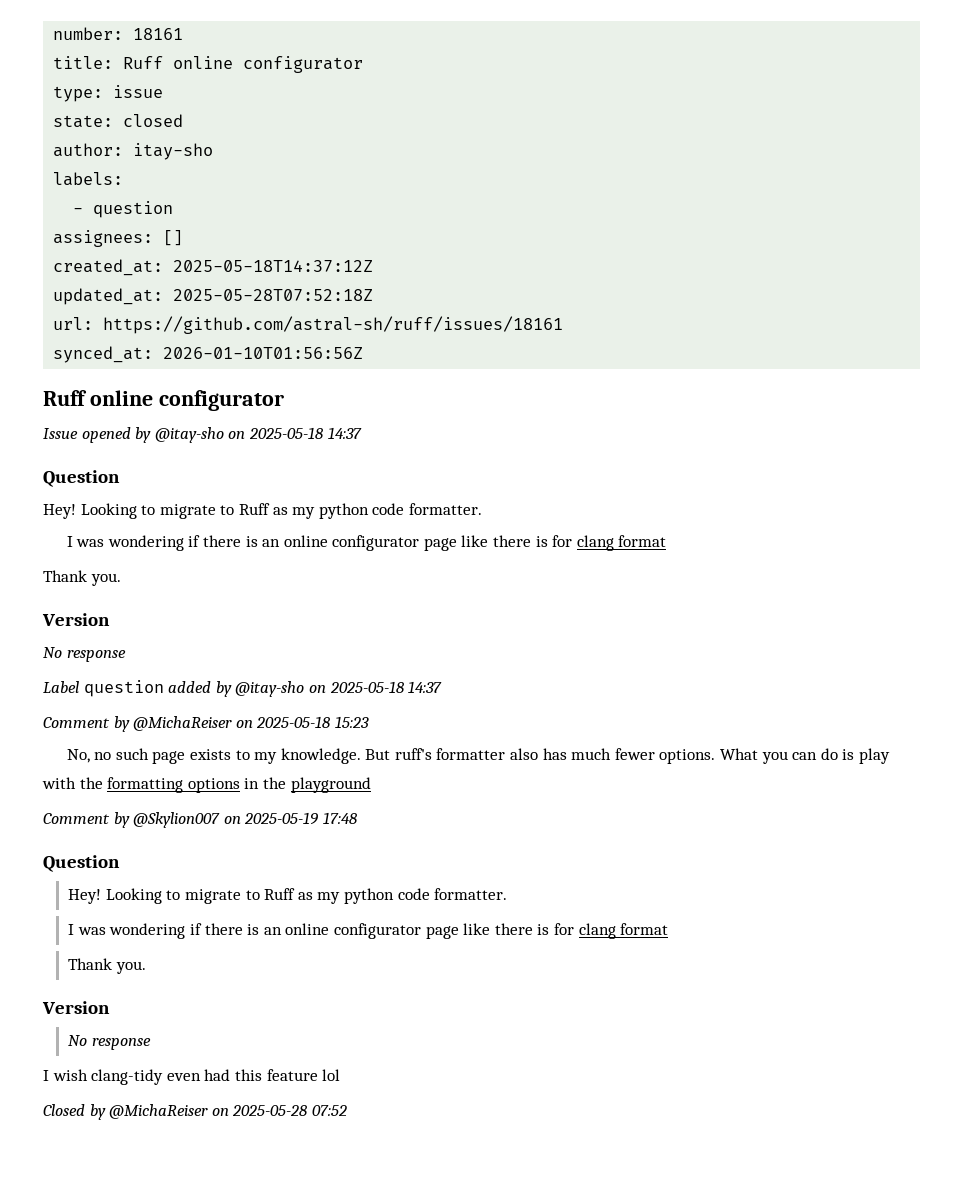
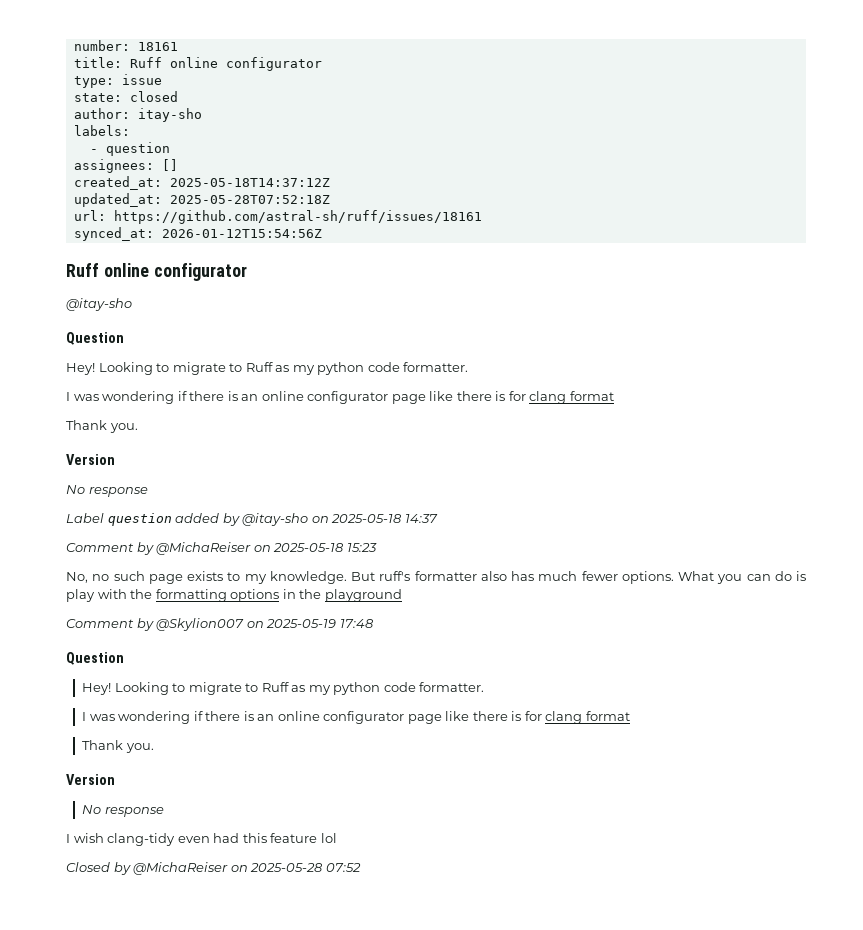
[163,347,364,359] [43,390,284,411] [43,427,362,443] 2026-01-10T01:56:56Z // Ruff online configurator // Issue opened by @itay-sho on 2025-05-18 14:37 -> [161,229,322,238] [66,263,247,281] [66,298,132,311] 2026-01-12T15:54:56Z // Ruff online configurator // @itay-sho

